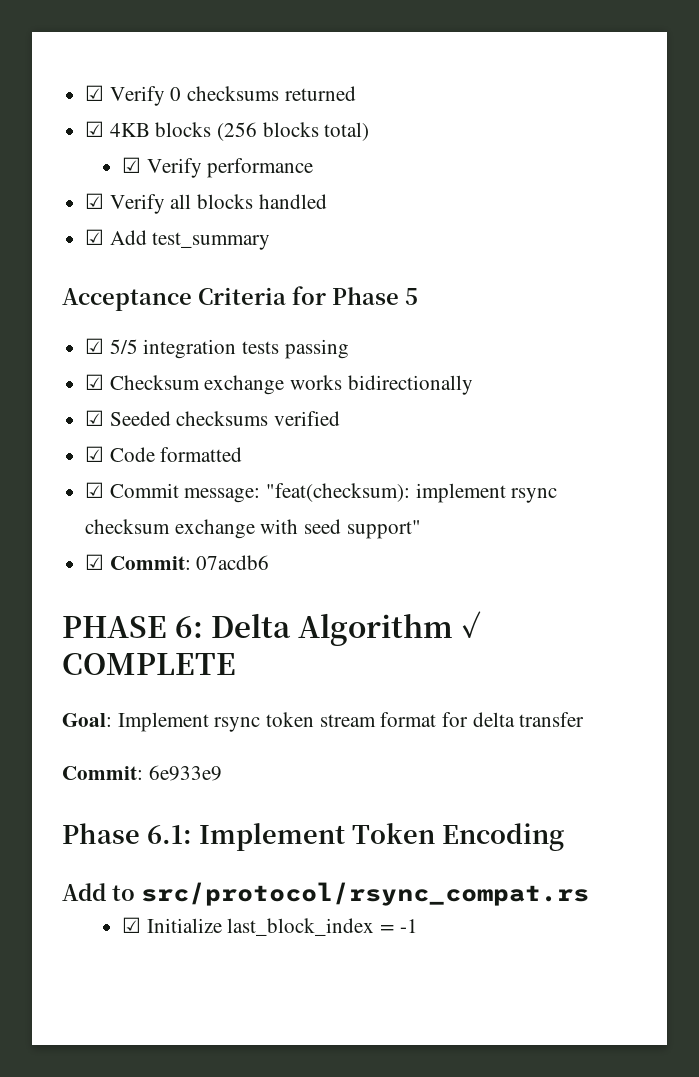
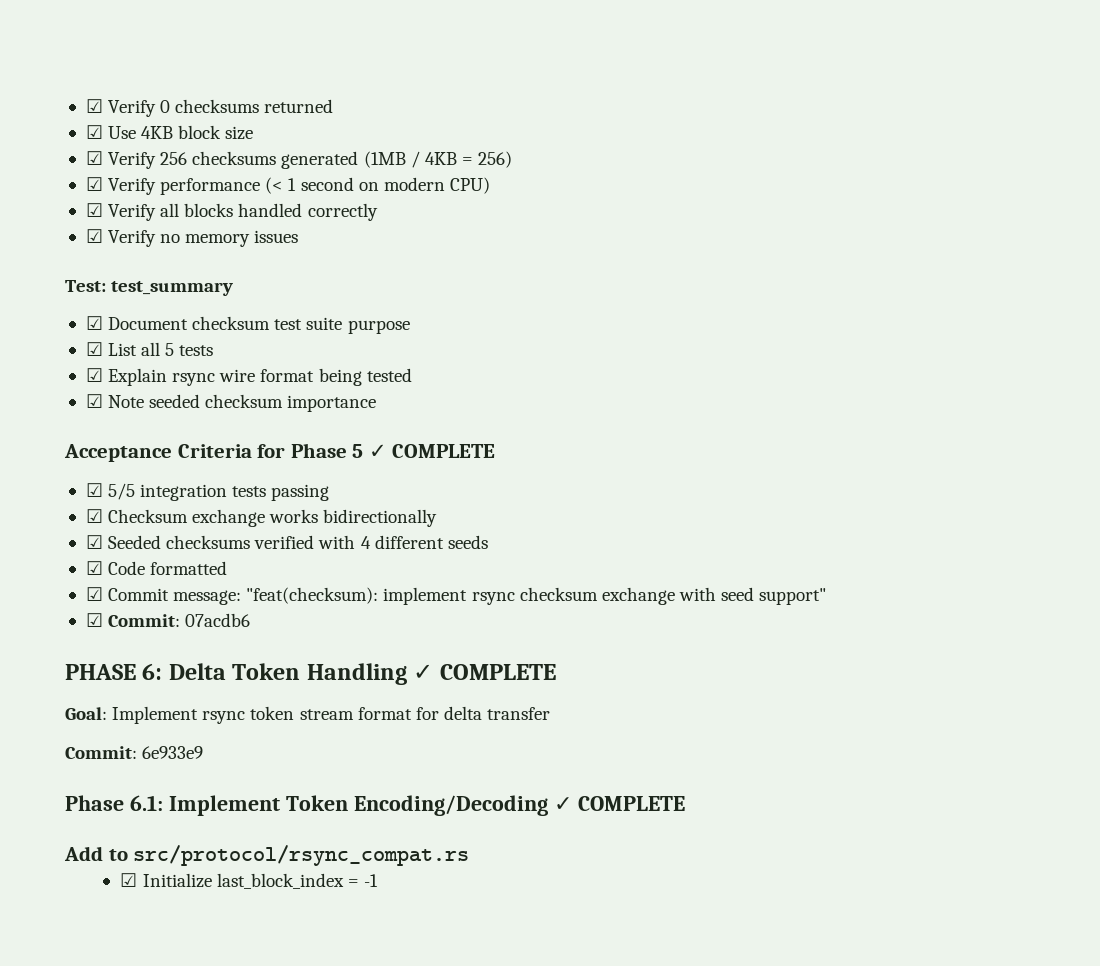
[109,122,370,141] [122,157,314,178] 4KB blocks (256 blocks total) // ☑ Verify performance -> [108,125,254,140] [85,151,513,169] [85,177,490,195] Use 4KB block size // ☑ Verify 256 checksums generated (1MB / 4KB = 256) // ☑ Verify performance (< 1 second on modern CPU)
[85,229,271,250] // ☑ Add test_summary -> [307,203,378,221] [85,229,299,247] [65,280,234,296] [85,316,410,334] [85,342,214,356] [85,368,412,386] [85,394,377,412] correctly // ☑ Verify no memory issues // Test: test_summary // ☑ Document checksum test suite purpose // ☑ List all 5 tests // ☑ Explain rsync wire format being tested // ☑ Note seeded checksum importance
(418, 296) none -> [368,444,496,458] ✓ COMPLETE
(341, 418) none -> [318,535,488,549] with 4 different seeds
[297,613,453,646] Algorithm -> [232,663,407,685] Token Handling
[441,823,564,851] Encoding -> [353,795,685,816] Encoding/Decoding ✓ COMPLETE

